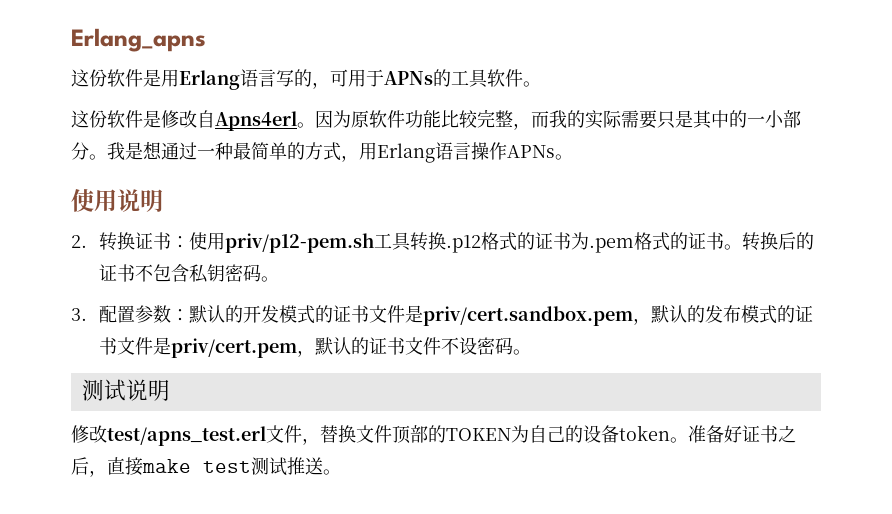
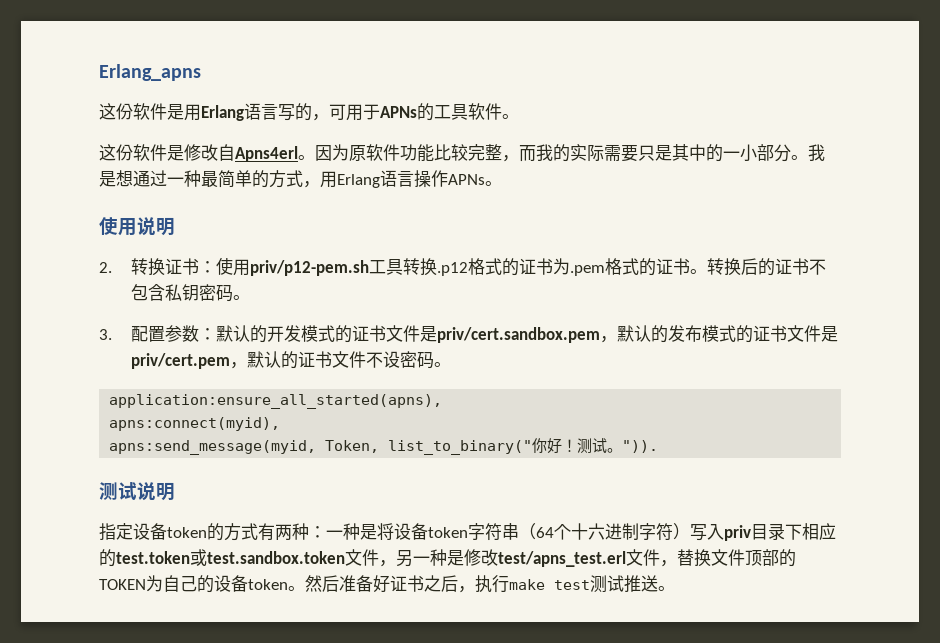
[81,379,170,401] 测试说明 // -> [109,394,443,409] [109,417,281,431] [109,438,659,455] [99,482,175,501] [99,523,836,541] [99,549,464,567] application:ensure_all_started(apns), // apns:connect(myid), // apns:send_message(myid, Token, list_to_binary("你好！测试。")). // 测试说明 // 指定设备token的方式有两种：一种是将设备token字符串（64个十六进制字符）写入priv目录下相应的test.token或test.sandbox.token文件，另一种是
(688, 440) none -> [305,575,339,592] 然后
[107,457,143,476] 直接 -> [475,575,509,593] 执行

